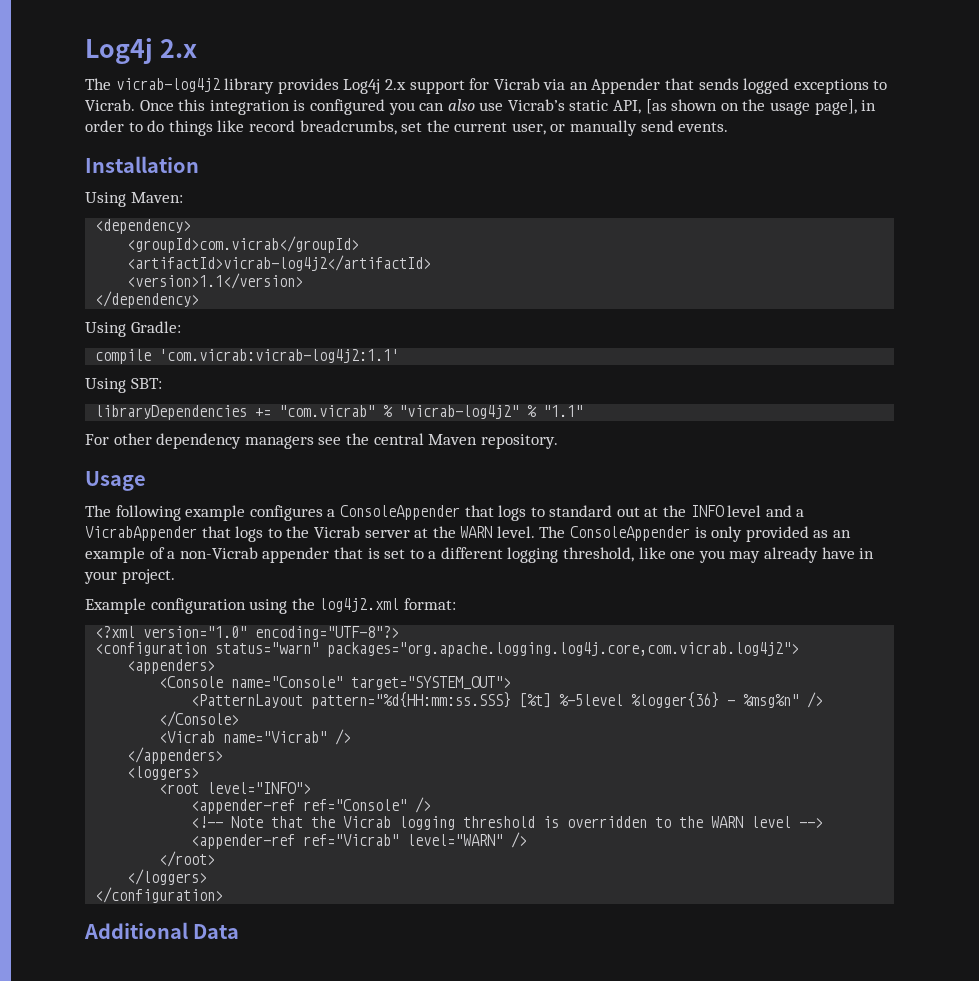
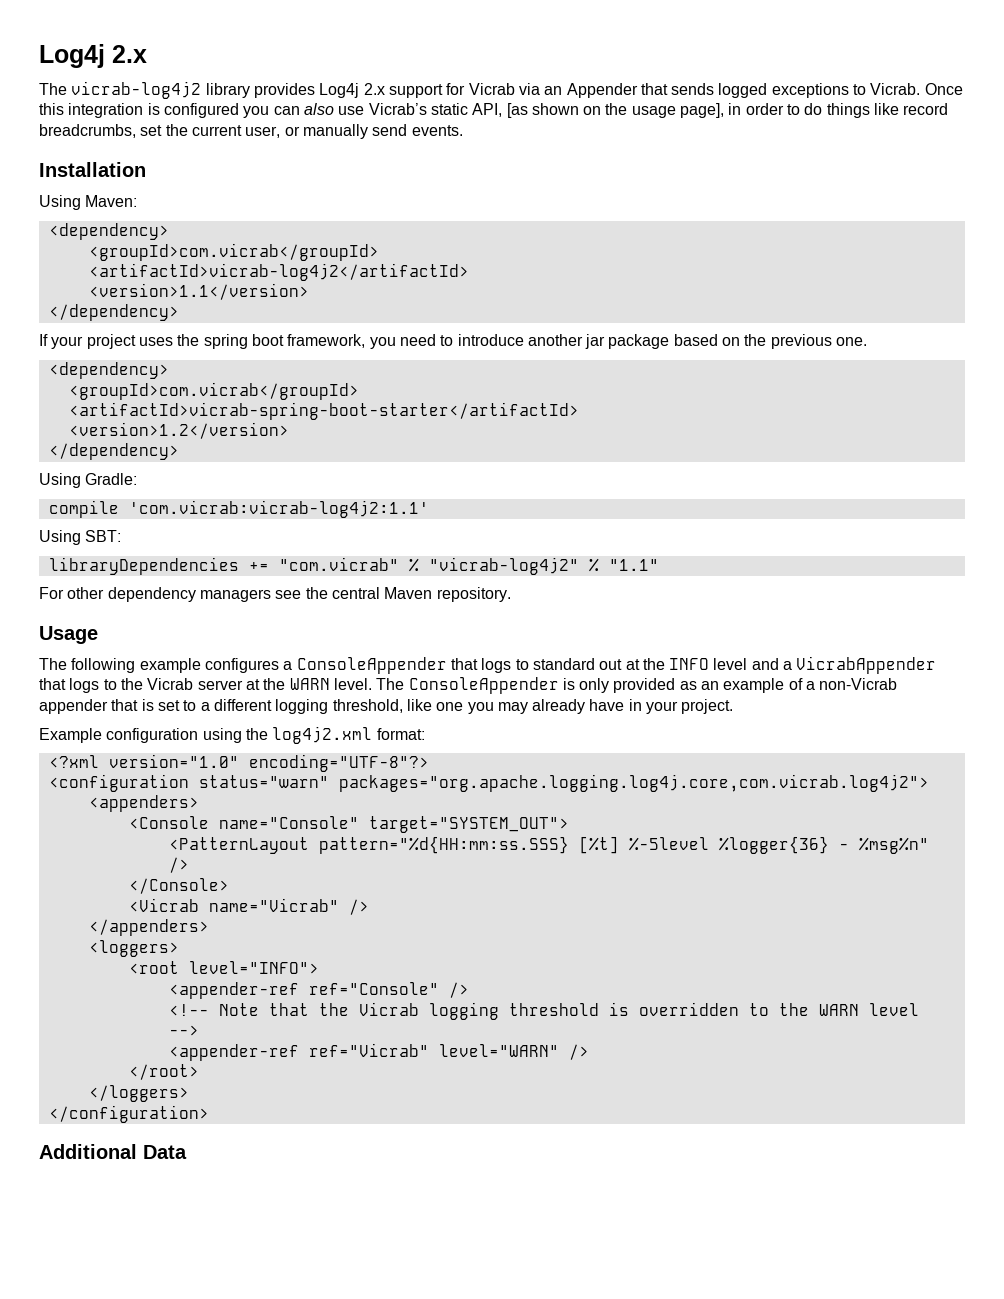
(200, 299) none -> [39,334,868,349] [48,362,169,379] [68,382,359,400] [68,402,579,420] [68,422,289,439] [48,443,179,460] // If your project uses the spring boot framework, you need to introduce another jar package based on the previous one. // <dependency> // <groupId>com.vicrab</groupId> // <artifactId>vicrab-spring-boot-starter</artifactId> // <version>1.2</version> // </dependency>

